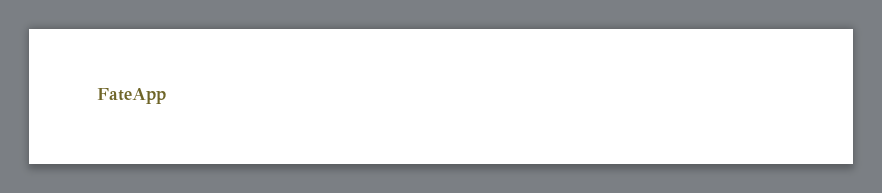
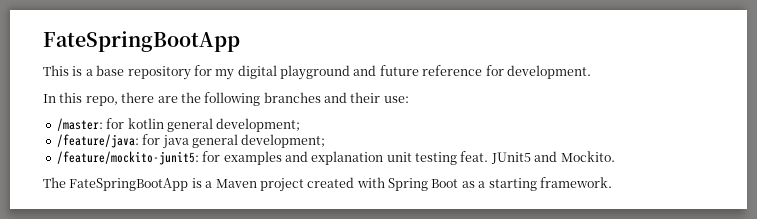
[97,88,166,104] FateApp -> [43,31,240,52] [43,65,591,80] [43,92,409,106] [56,118,301,132] [56,134,326,149] [56,151,615,165] [43,177,612,192] FateSpringBootApp // This is a base repository for my digital playground and future reference for development. // In this repo, there are the following branches and their use: // /master: for kotlin general development; // /feature/java: for java general development; // /feature/mockito-junit5: for examples and explanation unit testing feat. JUnit5 and Mockito. // The FateSpringBootApp is a Maven project created with Spring Boot as a starting framework.

